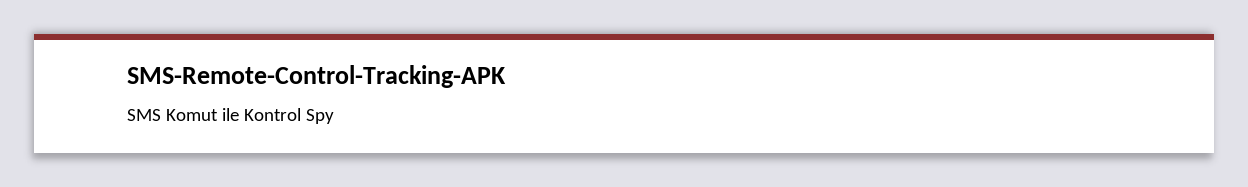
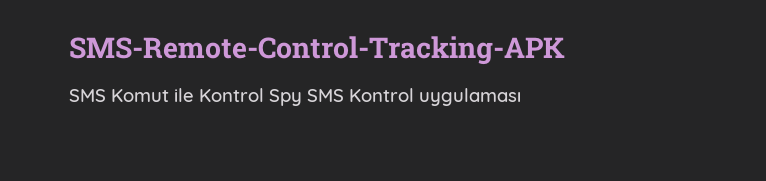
(334, 116) none -> [307,88,521,106] SMS Kontrol uygulaması

